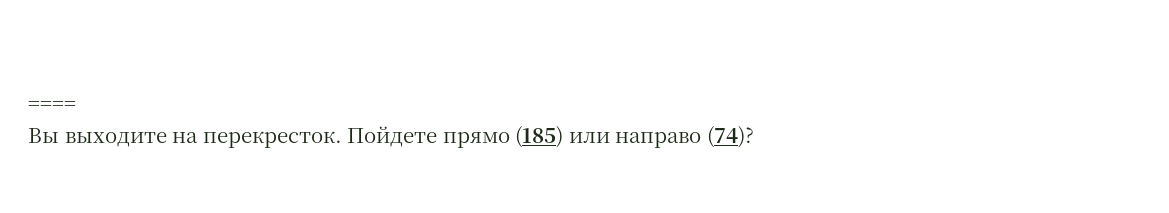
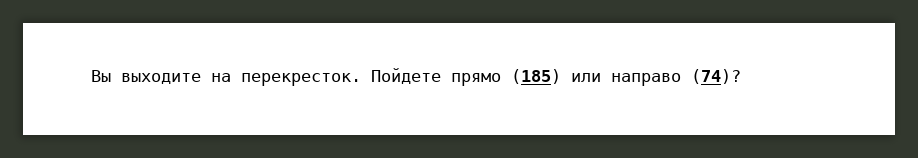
[28,101,76,111] ==== // -> (91, 76) none

